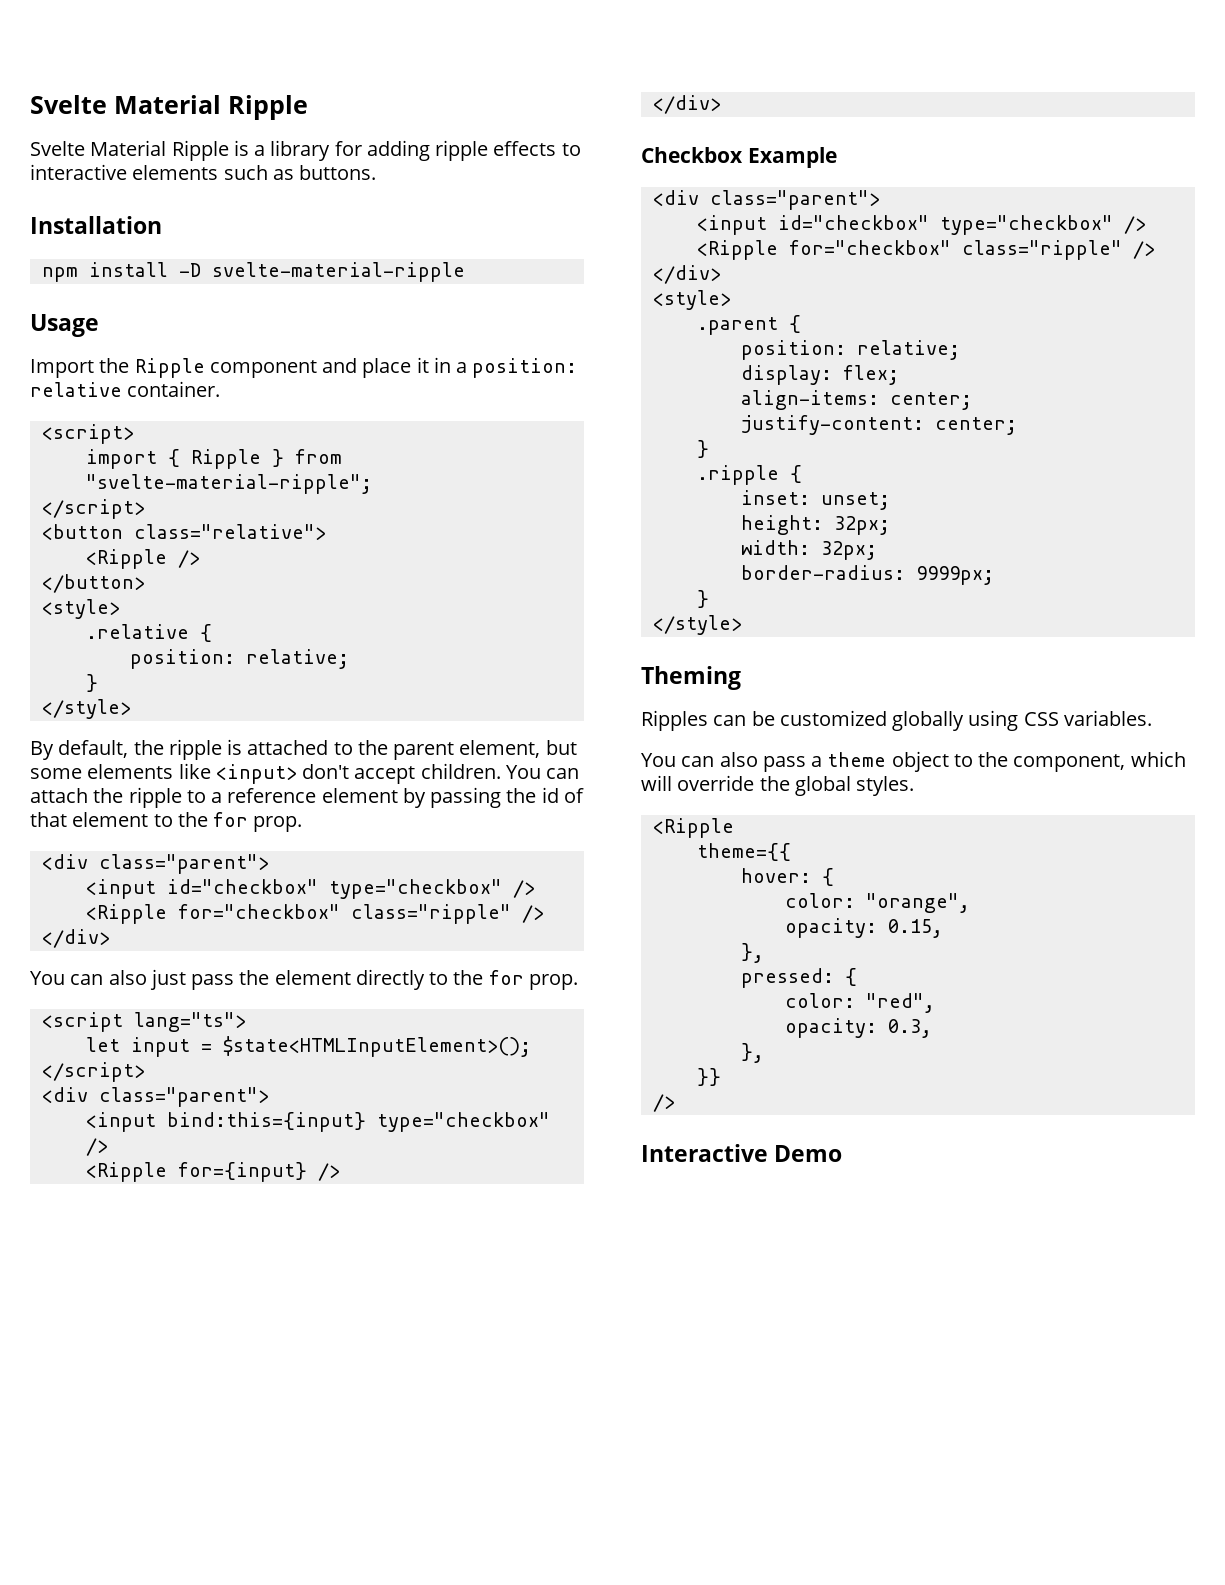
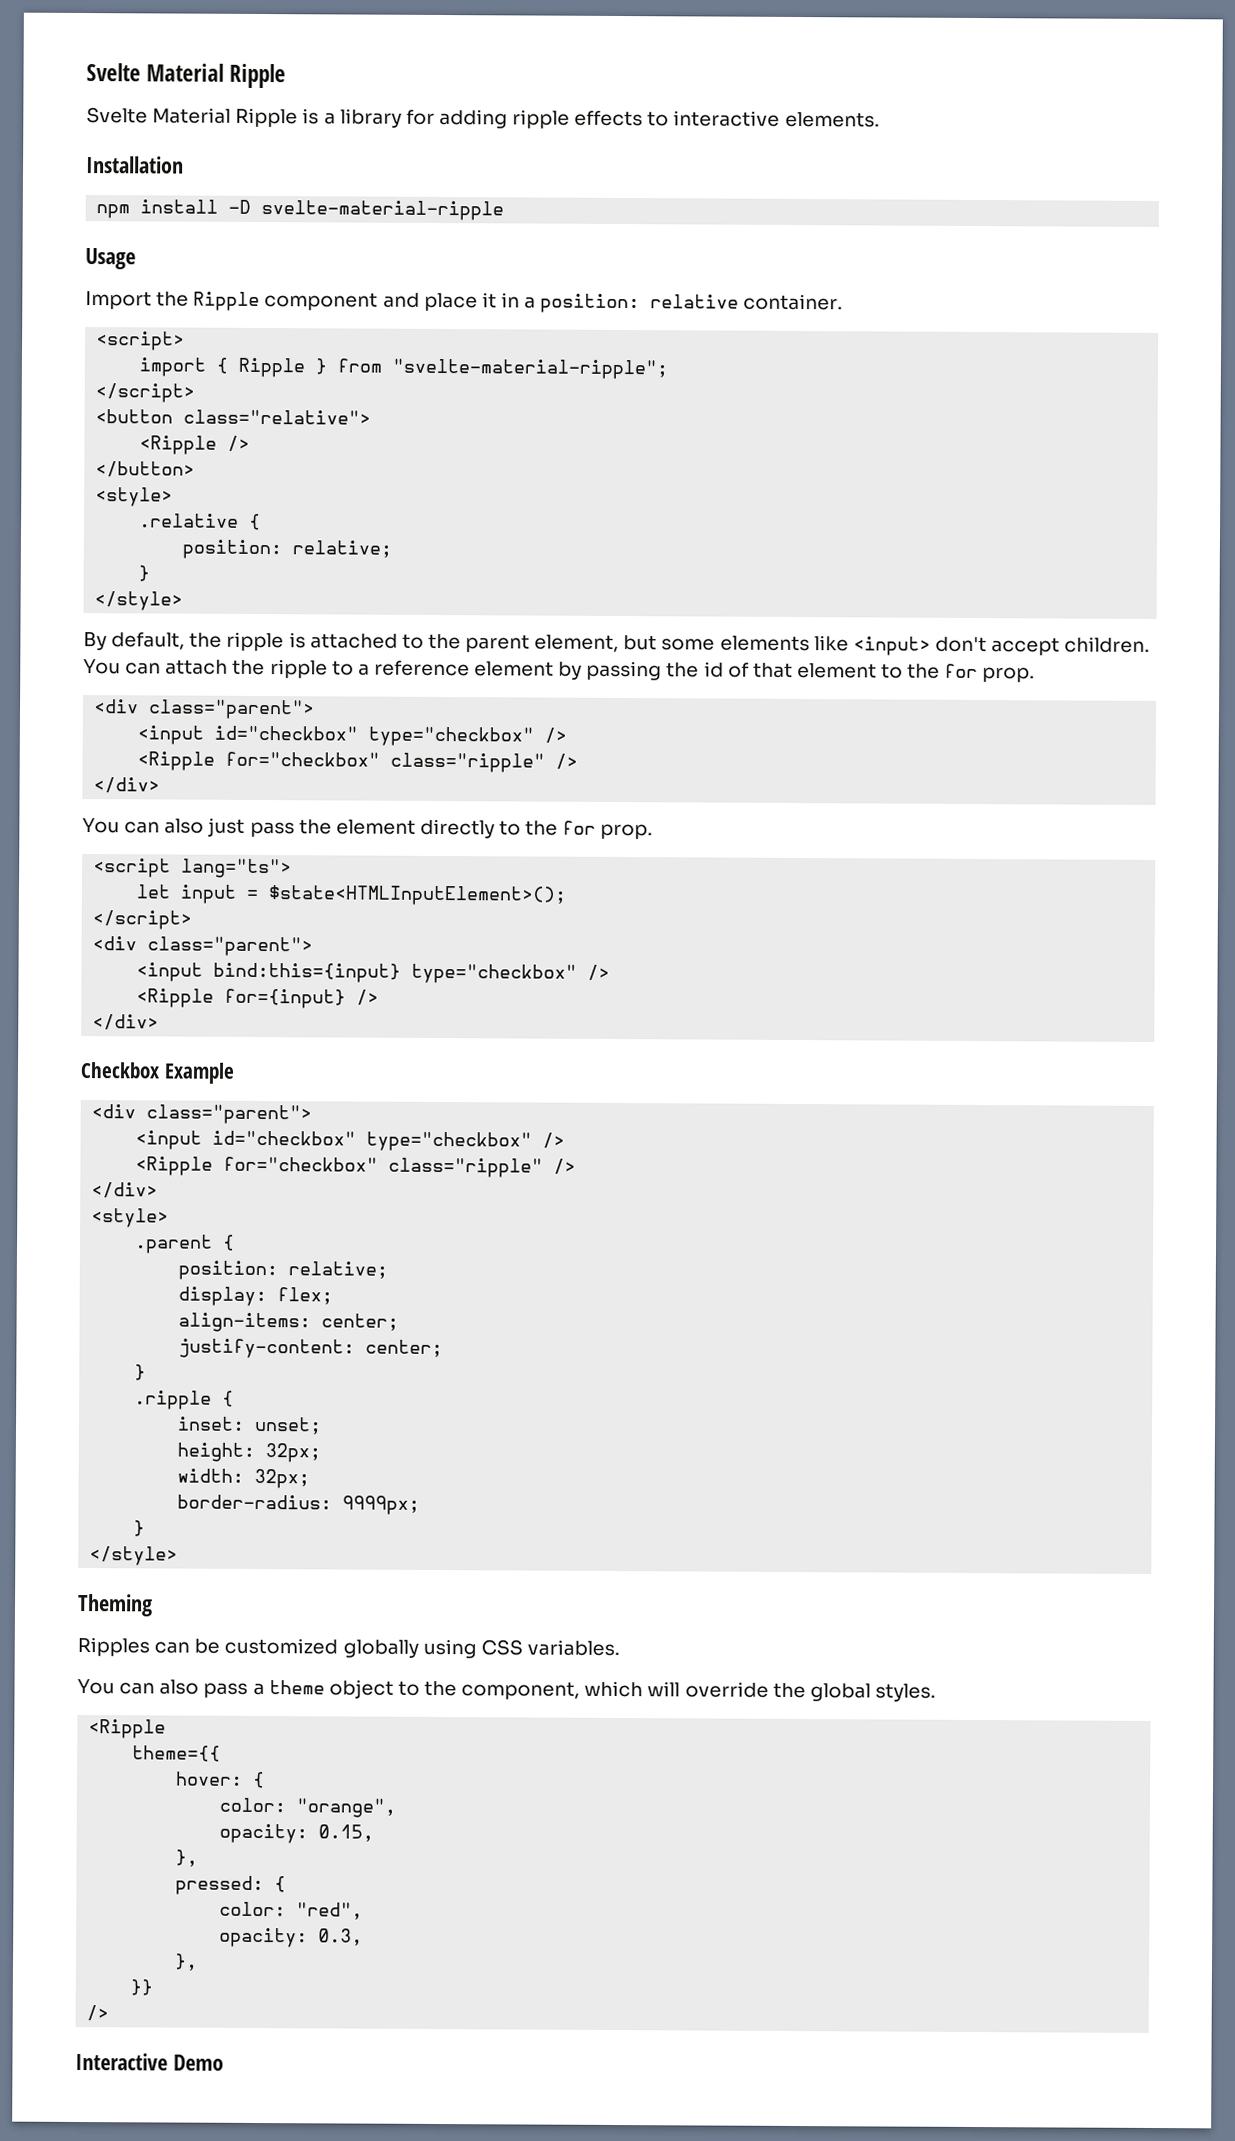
[132,165,377,180] elements such as buttons. -> [784,111,880,128] elements.

